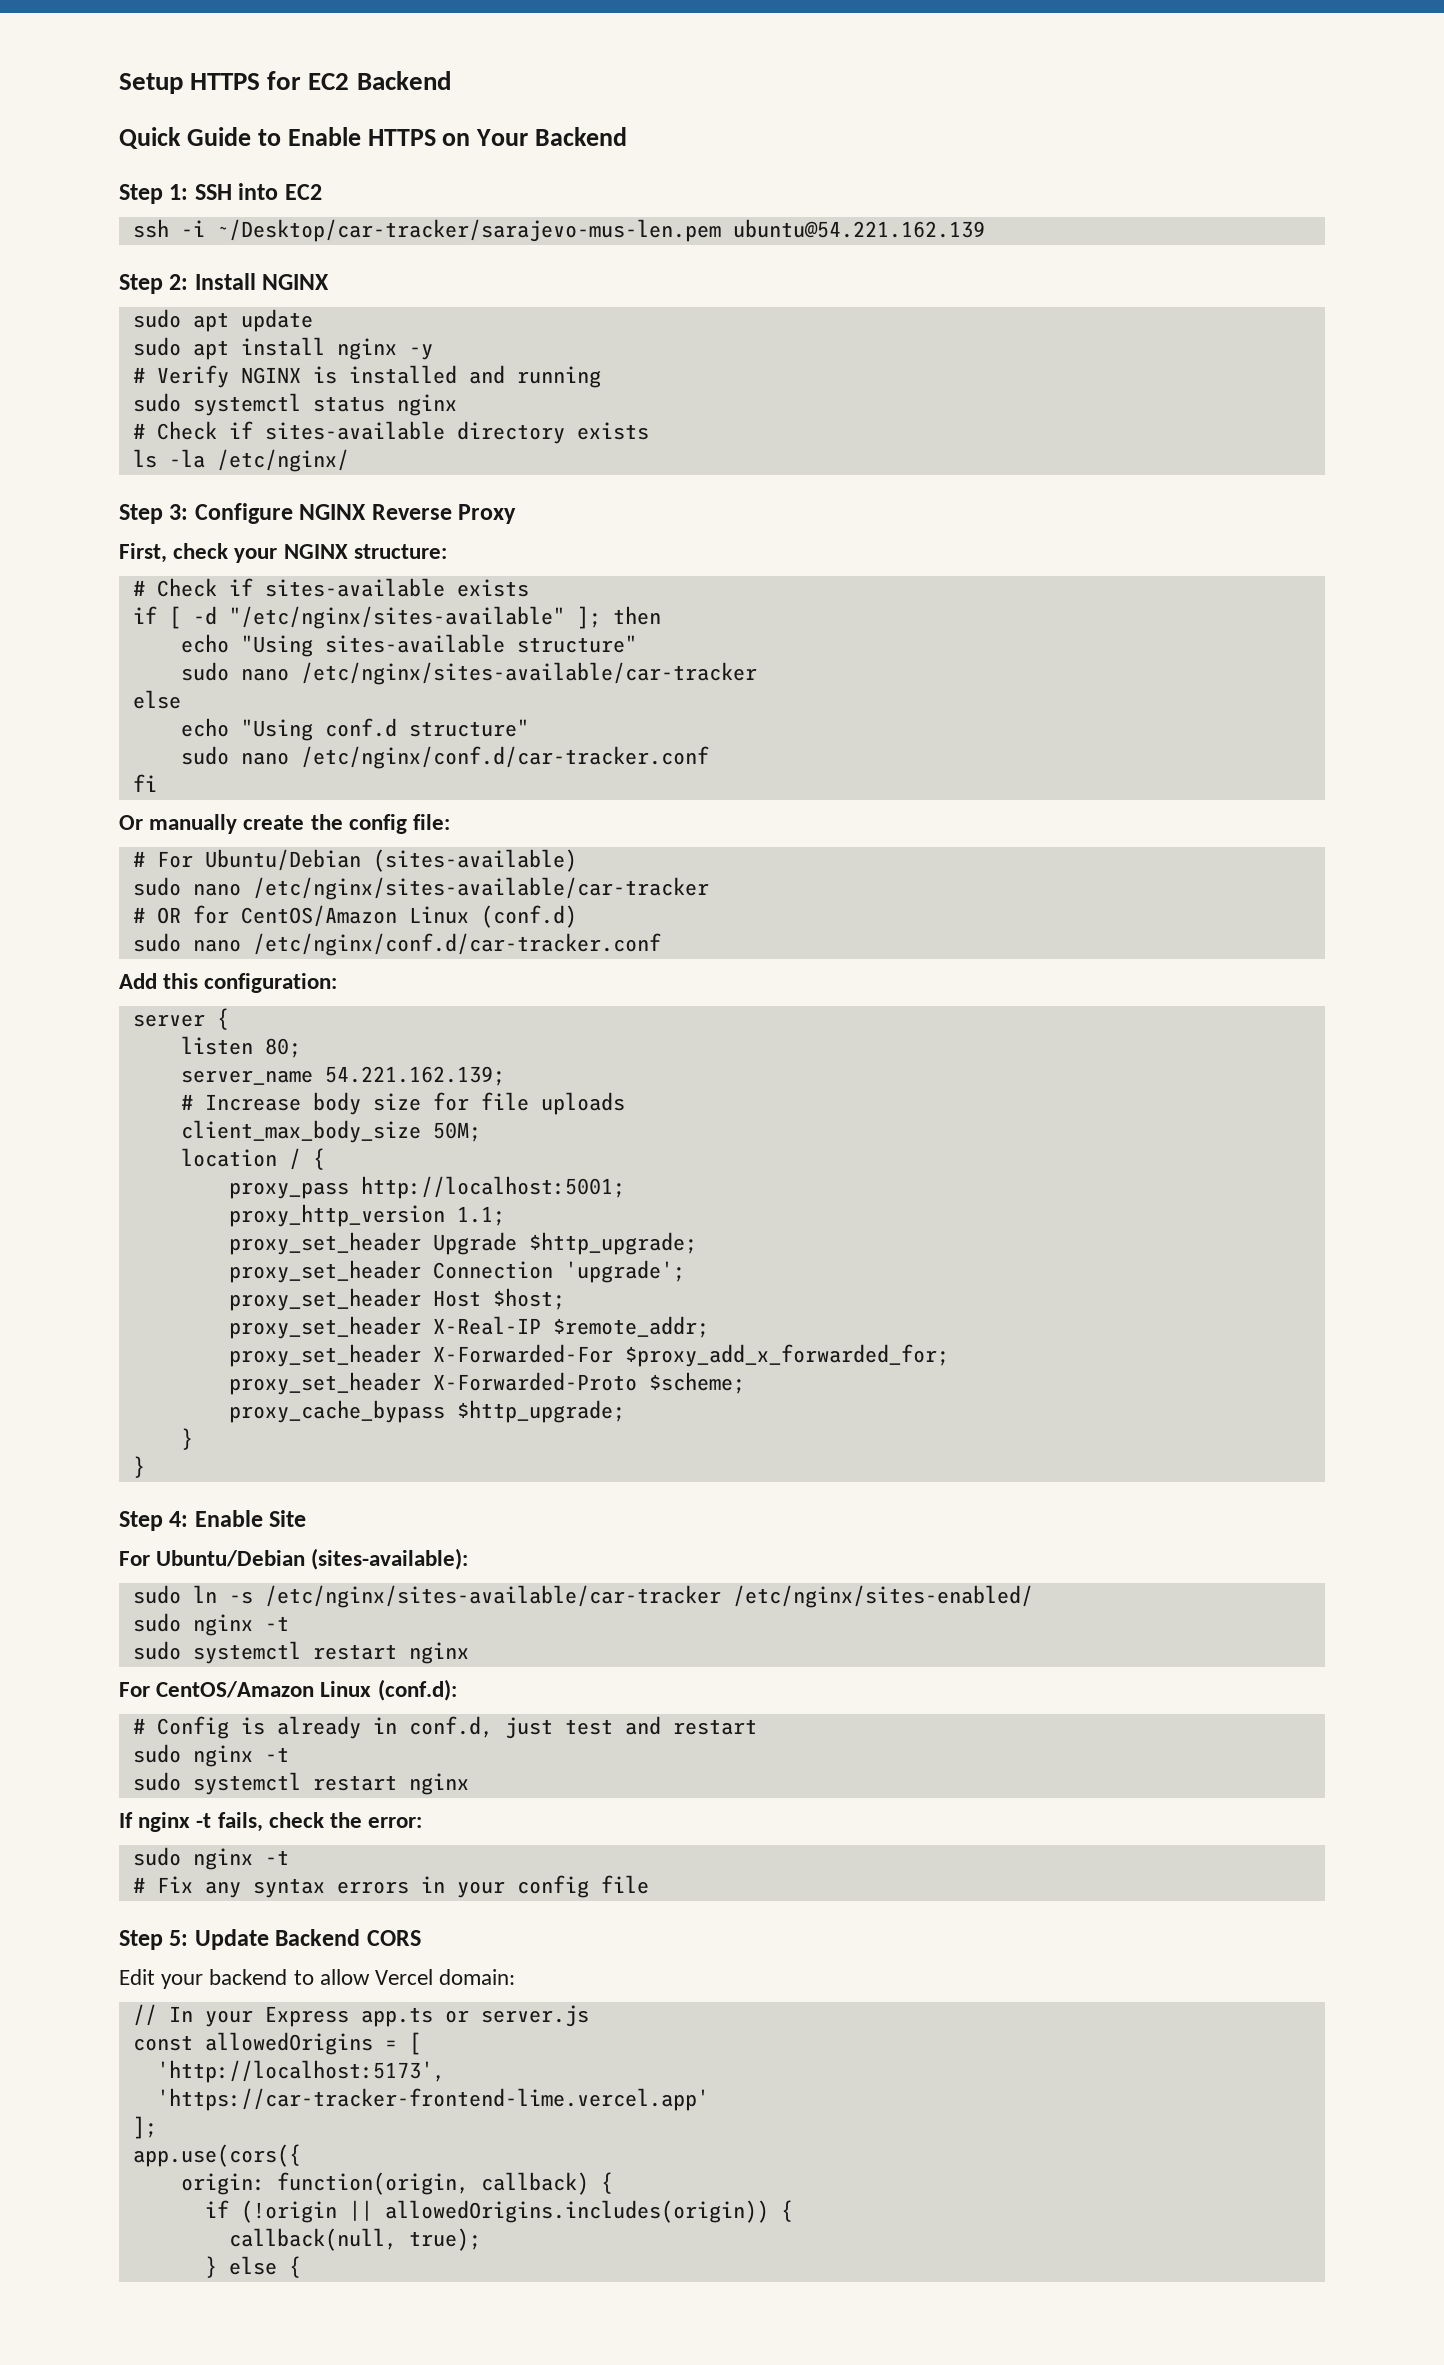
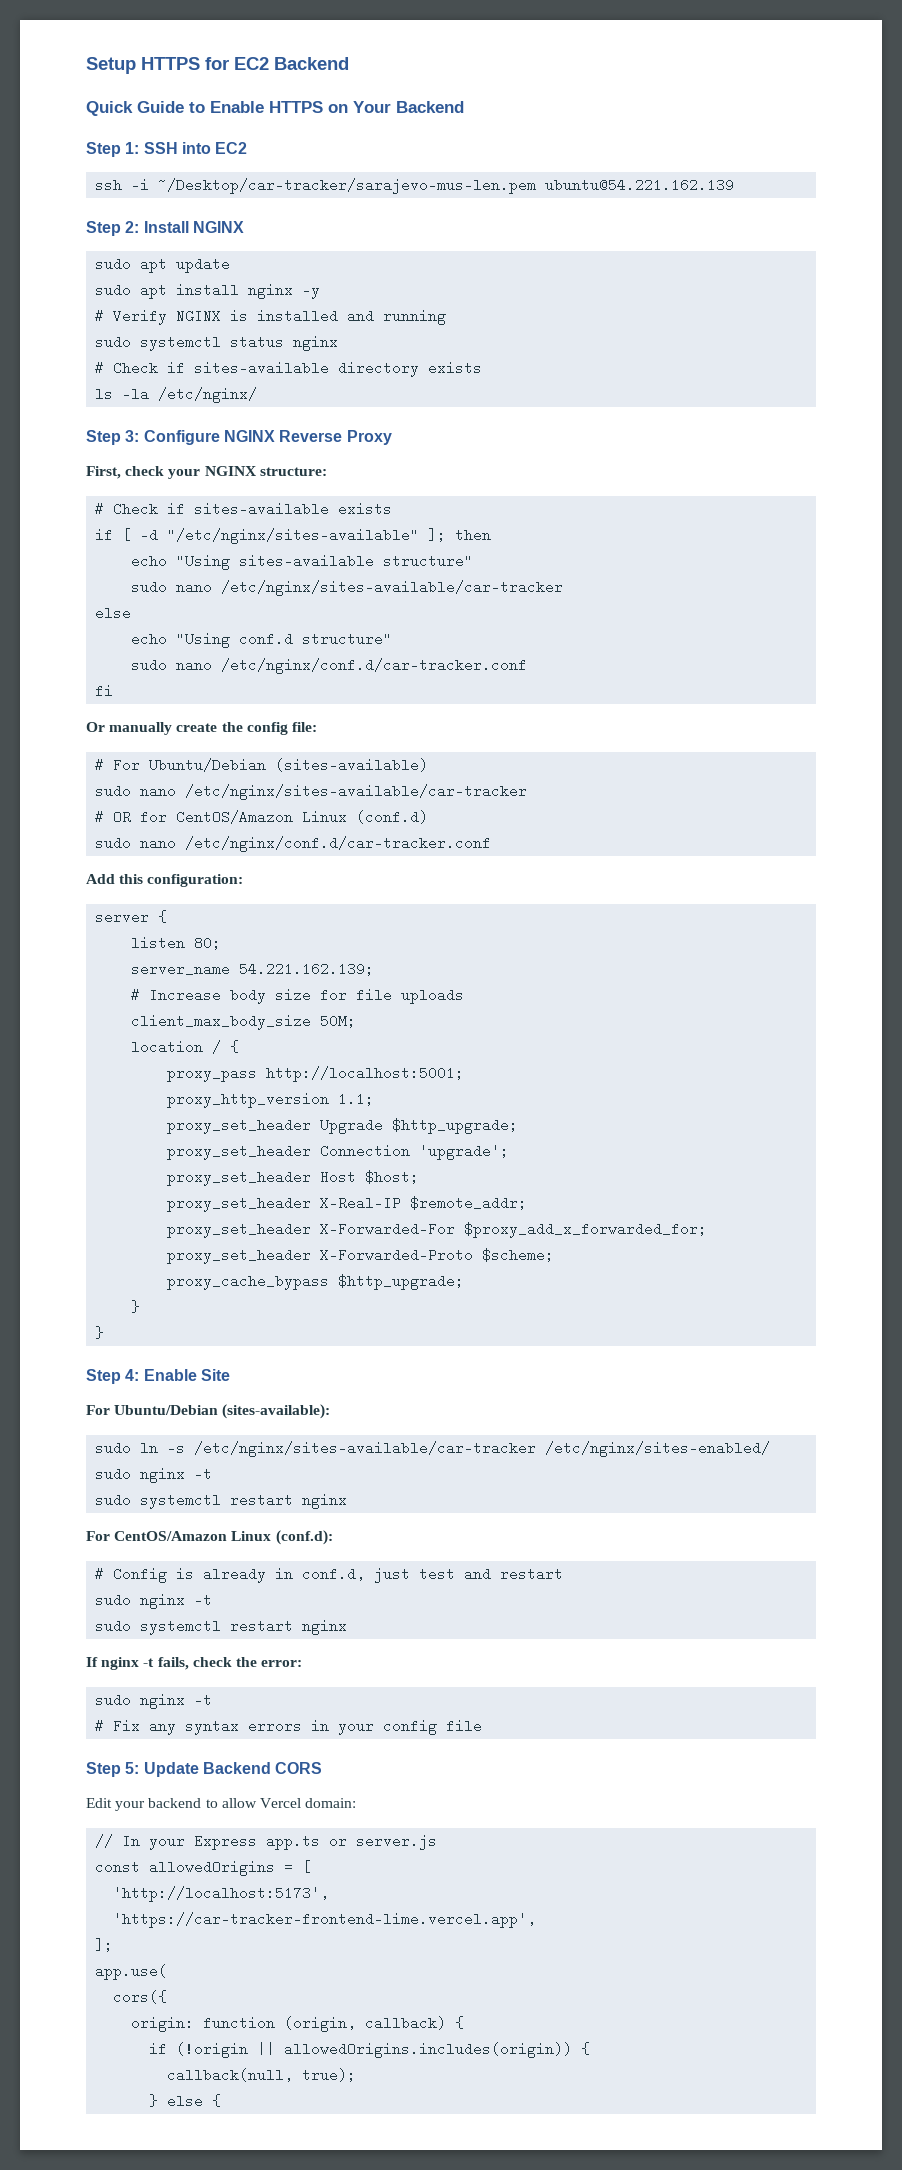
[156,2088,709,2111] 'https://car-tracker-frontend-lime.vercel.app' -> [113,1912,537,1928] 'https://car-tracker-frontend-lime.vercel.app',
[132,2144,301,2167] app.use(cors({ -> [95,1964,168,1980] [113,1990,168,2004] app.use( // cors({
[276,2172,469,2195] function(origin, -> [203,2016,357,2032] function (origin,

